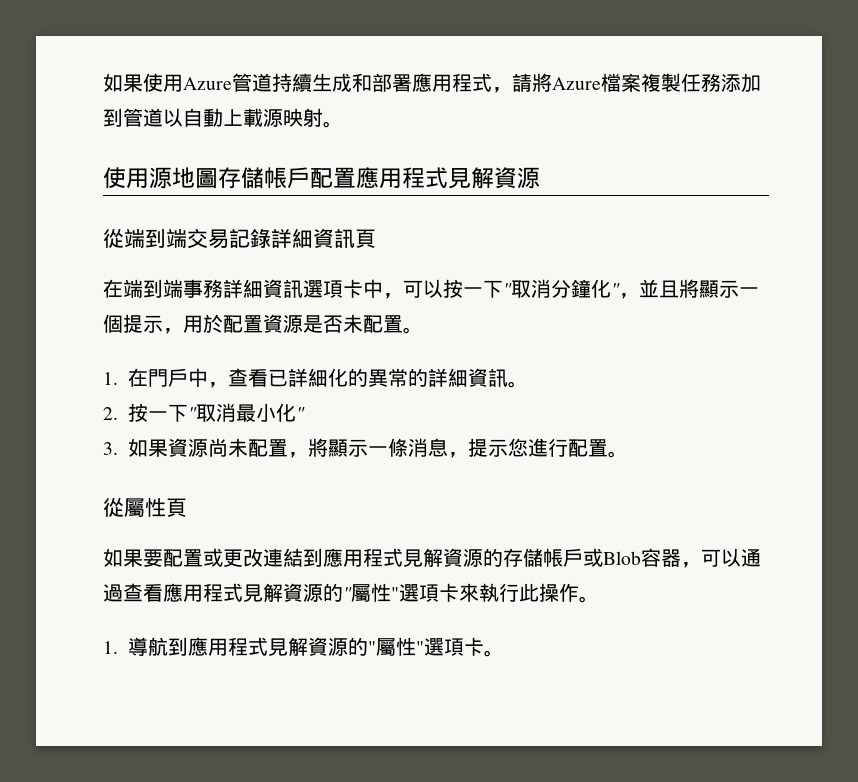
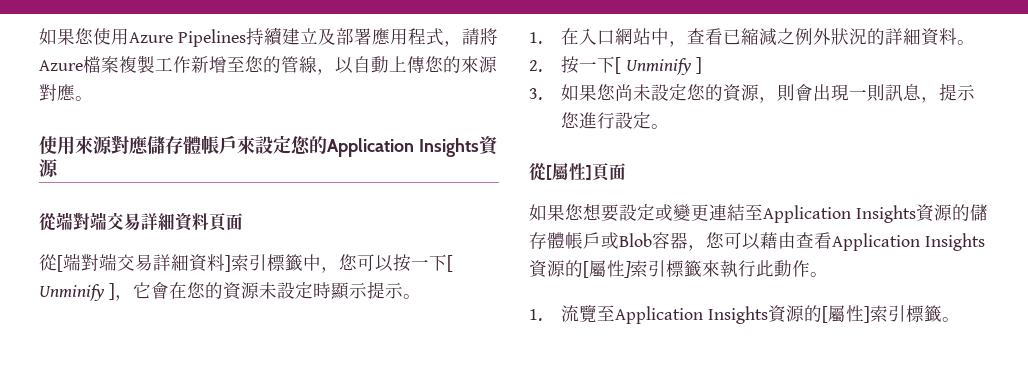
[103,73,143,92] 如果 -> [39,28,93,45] 如果您
[232,73,372,92] 管道持續生成和 -> [177,27,336,47] Pipelines持續建立及
[681,73,761,93] [103,108,343,128] [103,167,540,189] [103,228,376,249] [103,279,759,299] [103,314,403,334] 任務添加到管道以自動上載源映射。 // 使用源地圖存儲帳戶配置應用程式見解資源 // 從端到端交易記錄詳細資訊頁 // 在端到端事務詳細資訊選項卡中，可以按一下"取消分鐘化"，並且將顯示一個提示，用於配置資源是否未配置 -> [155,56,497,75] [39,84,93,101] [39,135,499,157] [39,159,59,177] [39,212,243,232] [39,253,453,273] [39,281,403,301] 工作新增至您的管線，以自動上傳您的來源對應。 // 使用來源對應儲存體帳戶來設定您的Application Insights資源 // 從端對端交易詳細資料頁面 // 從[端對端交易詳細資料]索引標籤中，您可以按一下[ Unminify ]，它會在您的資源未設定時顯示提示
[147,368,188,387] 門戶 -> [579,28,652,45] 入口網站
[287,368,408,387] 詳細化的異常 -> [741,28,868,46] 縮減之例外狀況
[487,368,508,387] 訊 -> [939,28,958,45] 料
[187,403,305,422] [103,438,428,458] "取消最小化" // 3.如果資源尚未配置，將顯示一條消 -> [615,57,702,75] [529,83,904,103] [ Unminify ] // 3.如果您尚未設定您的資源，則會出現一則訊
[567,439,608,457] 配置 -> [615,111,652,129] 設定
[124,498,187,517] [103,548,761,568] [103,583,459,602] 屬性頁 // 如果要配置或更改連結到應用程式見解資源的存儲帳戶或Blob容器，可以通過查看應用程式見解資源的"屬性"選項卡 -> [546,163,626,182] [529,203,988,223] [529,232,985,251] [529,260,702,278] [屬性]頁面 // 如果您想要設定或變更連結至Application Insights資源的儲存體帳戶或Blob容器，您可以藉由查看Application Insights資源的[屬性]索引標籤
[539,583,559,602] 操 -> [774,260,792,277] 動
[127,637,484,656] 導航到應用程式見解資源的"屬性"選項卡 -> [561,305,942,324] 流覽至Application Insights資源的[屬性]索引標籤

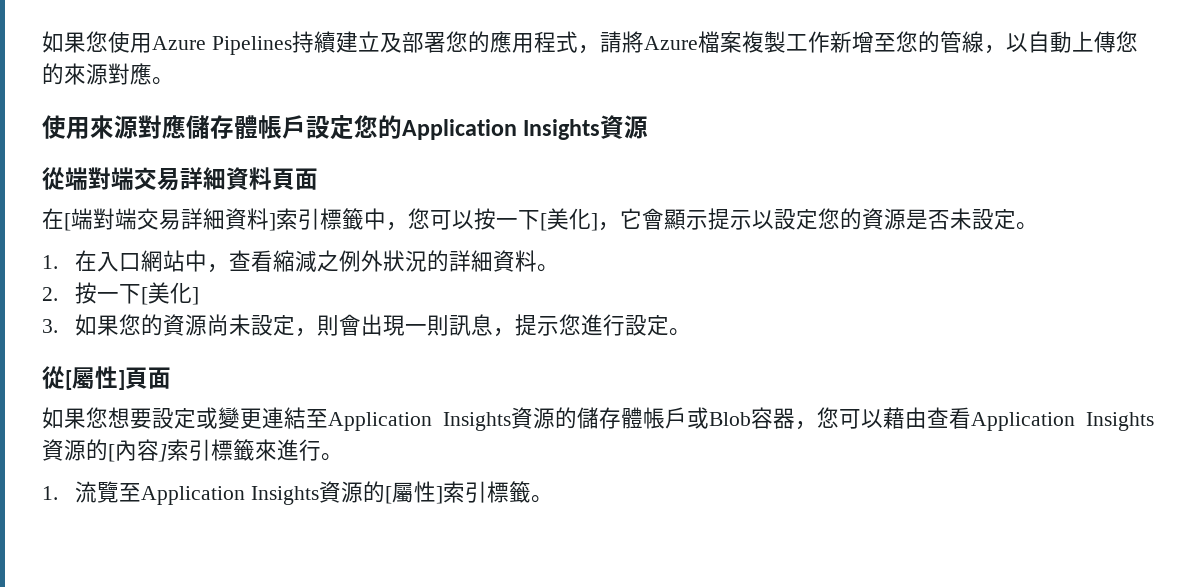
(372, 36) none -> [445,31,490,53] 您的
[237,136,255,154] 來 -> (306, 127) none
[39,254,57,271] 從 -> [42,208,64,229] 在
[39,284,105,301] Unminify -> [547,208,591,230] 美化
[168,281,403,300] 在您的資源未設定時顯示提示 -> [664,208,1016,230] 顯示提示以設定您的資源是否未設定
[723,29,742,45] 已 -> (274, 261) none
[625,58,692,75] Unminify -> [148,282,193,304] 美化
(616, 92) none -> [141,314,208,336] 的資源
[687,84,760,102] 您的資源 -> (296, 325) none
[589,260,625,277] 屬性 -> [115,439,159,461] 內容
[720,260,810,277] 執行此動作 -> [277,439,321,461] 進行

